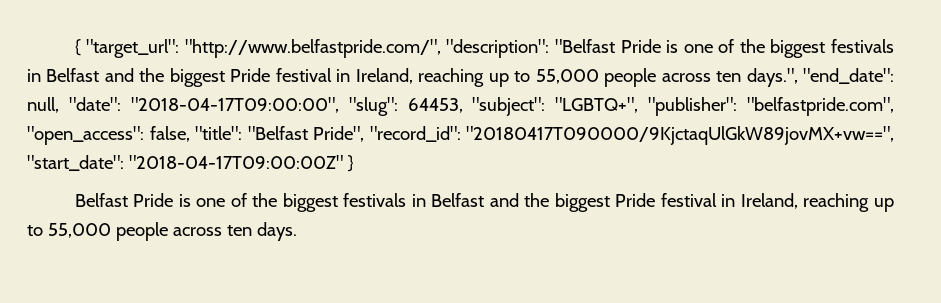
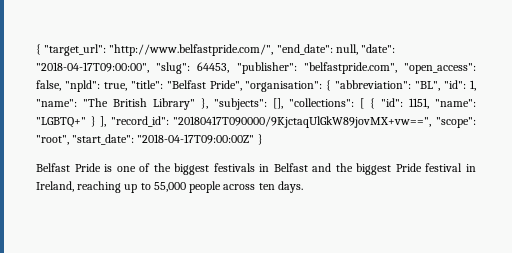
[446,39,895,58] [27,68,798,87] "description": "Belfast Pride is one of the biggest festivals in Belfast and the biggest Pride festival in Ireland, reaching up to 55,000 people across ten days.", -> (274, 50) none
[472,97,639,116] "subject": "LGBTQ+", -> (230, 67) none
(190, 134) none -> [64,80,127,92] "npld": true,
[369,126,894,145] "record_id": "20180417T090000/9KjctaqUlGkW89jovMX+vw==", -> [245,80,477,92] [36,98,476,110] [36,116,476,128] [36,135,69,145] "organisation": { "abbreviation": "BL", "id": 1, "name": "The British Library" }, "subjects": [], "collections": [ { "id": 1151, "name": "LGBTQ+" } ], "record_id": "20180417T090000/9KjctaqUlGkW89jovMX+vw==", "scope": "root",

